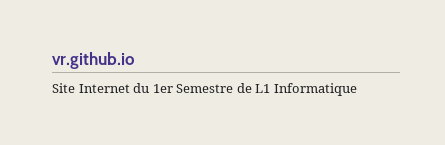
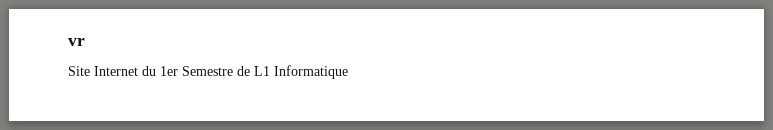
[52,52,135,69] vr.github.io -> [68,38,85,46] vr

